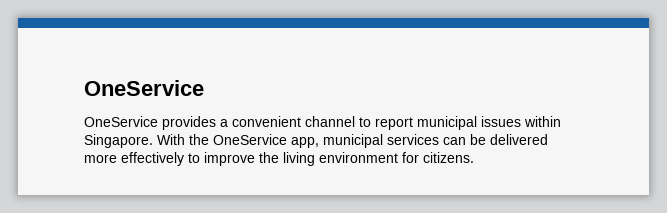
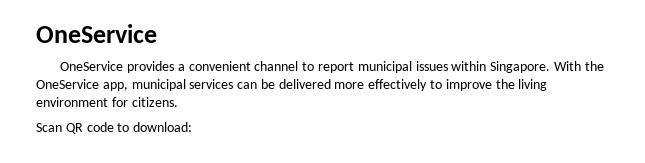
(474, 157) none -> [36,122,193,134] // Scan QR code to download:

